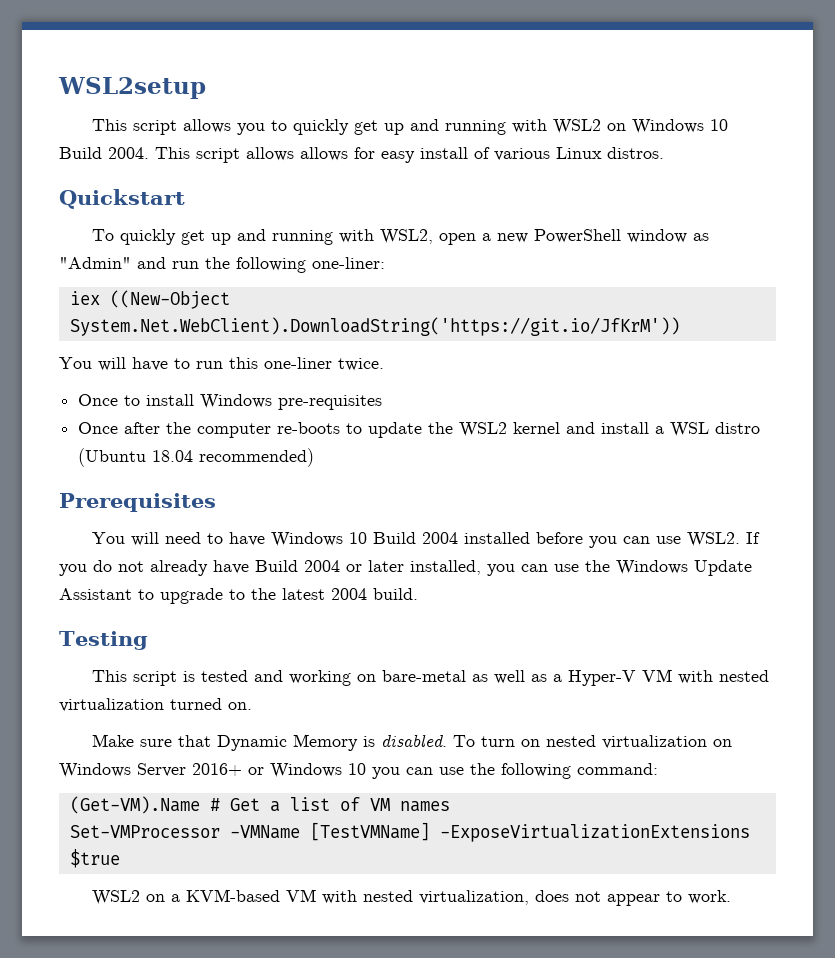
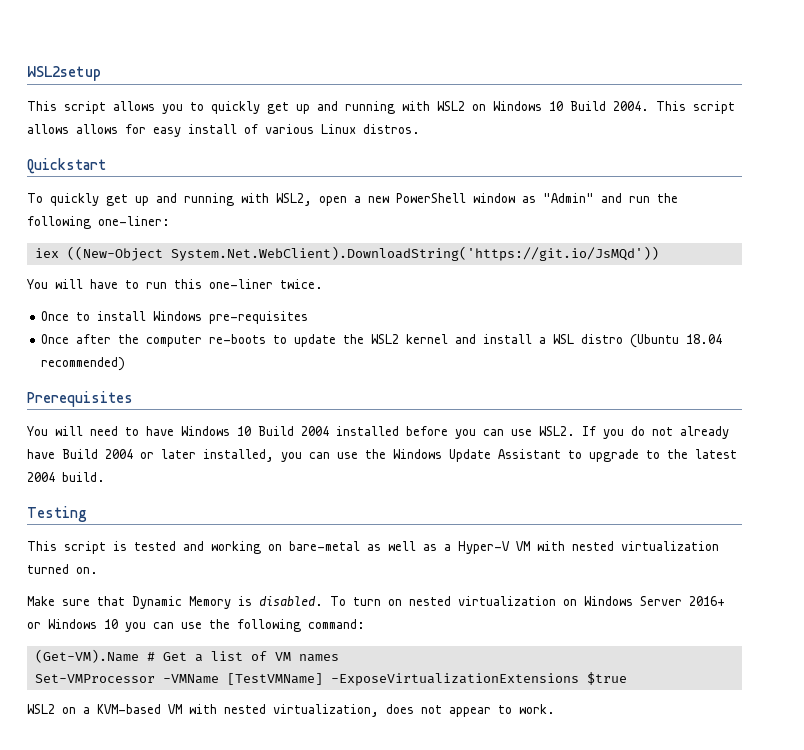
[69,317,680,336] System.Net.WebClient).DownloadString('https://git.io/JfKrM')) -> [170,246,659,261] System.Net.WebClient).DownloadString('https://git.io/JsMQd'))

